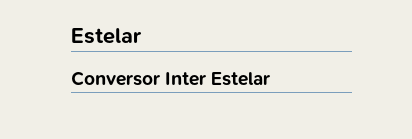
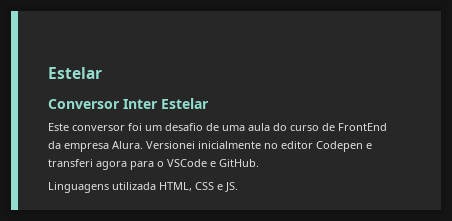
(271, 79) none -> [48,123,387,131] [48,141,372,152] [48,159,259,170] [48,182,238,193] // Este conversor foi um desafio de uma aula do curso de FrontEnd da empresa Alura. Versionei inicialmente no editor Codepen e transferi agora para o VSCode e GitHub. // Linguagens utilizada HTML, CSS e JS.

